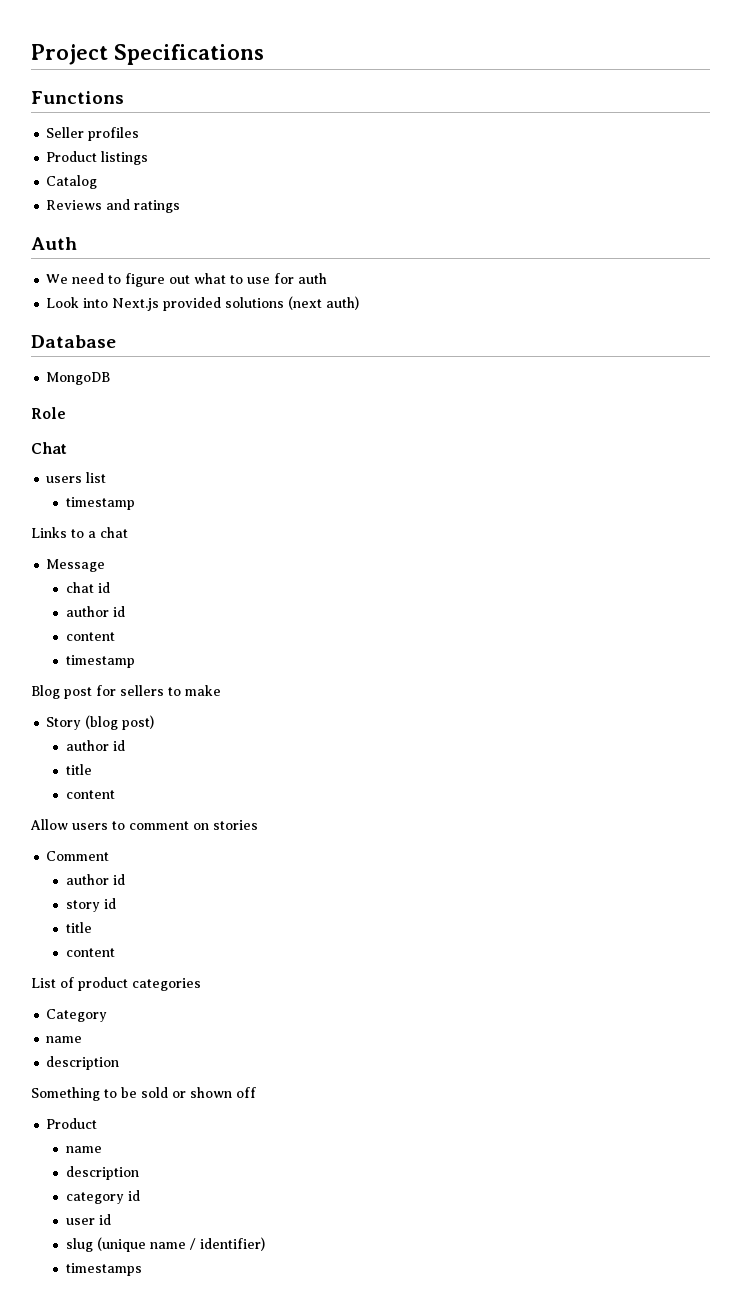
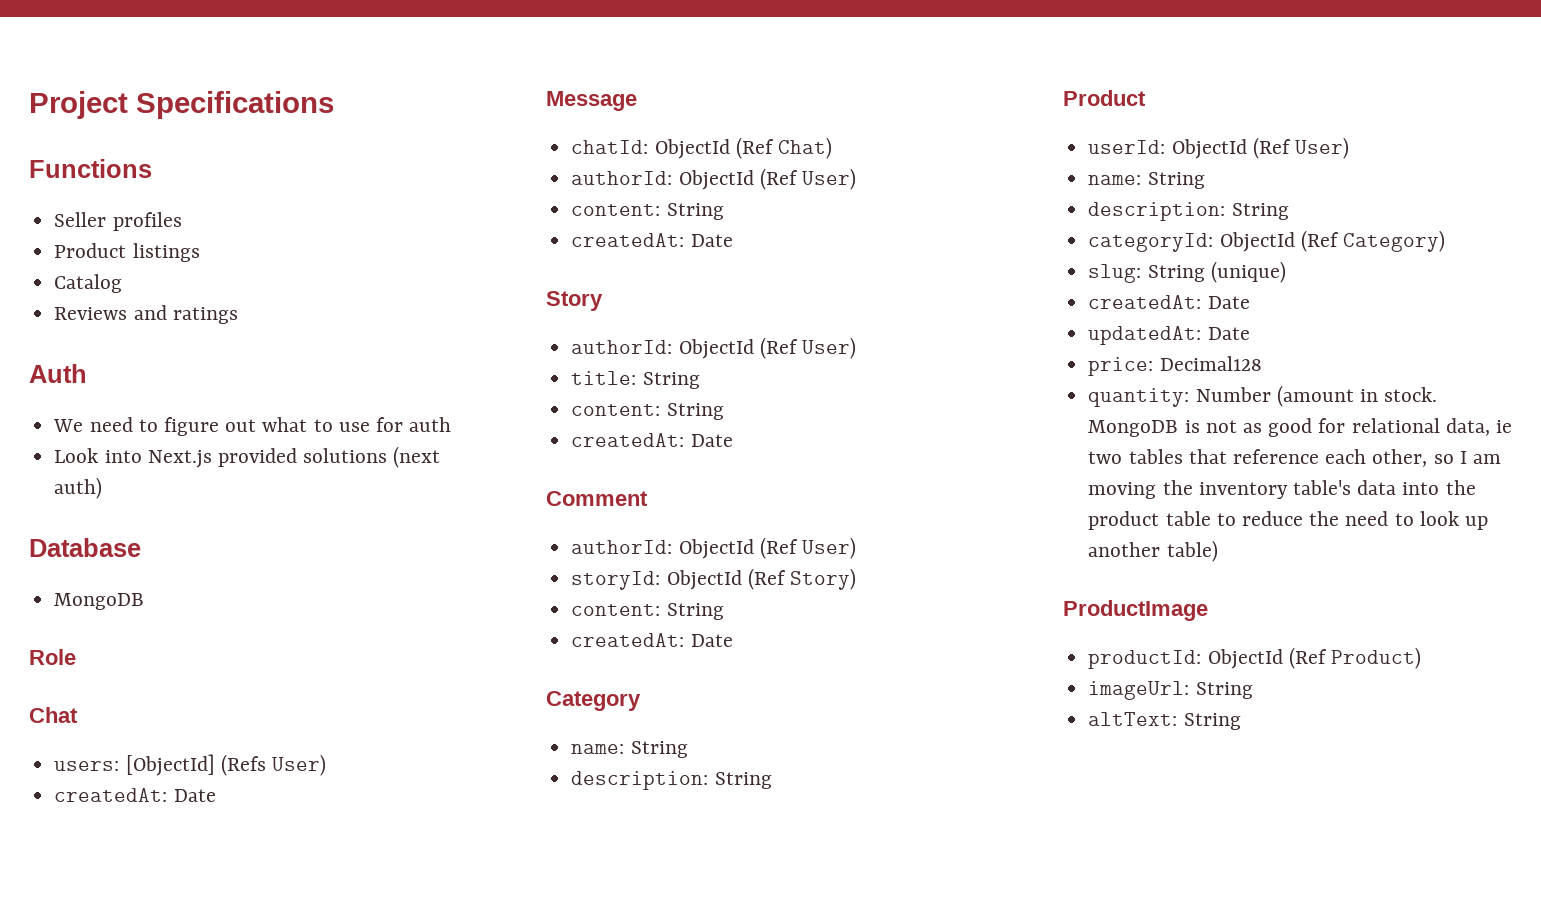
[46,472,107,483] [65,497,135,510] [31,527,128,538] [46,559,106,572] [65,582,110,593] [65,606,125,617] [65,632,115,641] [65,655,135,668] [31,685,221,699] [46,715,155,730] [65,740,125,751] [65,764,92,775] [65,790,115,799] [30,819,258,830] [46,851,110,861] [65,874,125,885] [65,898,116,912] [65,922,92,933] [65,948,115,957] [31,977,201,991] [46,1009,108,1022] [46,1036,83,1043] [46,1056,120,1070] [31,1087,256,1101] [46,1118,98,1129] [65,1146,102,1153] [65,1166,139,1180] [65,1190,140,1204] [65,1214,111,1225] [65,1237,265,1252] [65,1263,142,1276] users list // timestamp // Links to a chat // Message // chat id // author id // content // timestamp // Blog post for sellers to make // Story (blog post) // author id // title // content // Allow users to comment on stories // Comment // author id // story id // title // content // List of product categories // Category // name // description // Something to be sold or shown off // Product // name // description // category id // user id // slug (unique name / identifier) // timestamps -> [54,754,326,776] [54,788,216,802] [546,91,637,111] [571,137,832,159] [571,168,856,190] [571,203,724,220] [571,233,733,247] [546,291,603,311] [571,337,856,359] [571,371,700,389] [571,403,724,420] [571,433,733,447] [546,491,648,506] [571,537,856,559] [571,568,856,590] [571,603,724,620] [571,633,733,647] [546,691,641,711] [571,741,688,758] [571,771,772,790] [1063,90,1146,106] [1088,137,1349,159] [1088,172,1205,189] [1088,202,1289,221] [1088,230,1445,252] [1088,261,1286,283] [1088,295,1250,309] [1088,326,1250,345] [1088,356,1262,376] [1088,385,1438,407] [1088,418,1512,437] [1088,449,1501,467] [1088,480,1476,499] [1088,511,1488,530] [1088,540,1218,562] [1063,600,1208,621] [1088,647,1421,669] [1088,681,1253,700] [1088,712,1241,730] users: [ObjectId] (Refs User) // createdAt: Date // Message // chatId: ObjectId (Ref Chat) // authorId: ObjectId (Ref User) // content: String // createdAt: Date // Story // authorId: ObjectId (Ref User) // title: String // content: String // createdAt: Date // Comment // authorId: ObjectId (Ref User) // storyId: ObjectId (Ref Story) // content: String // createdAt: Date // Category // name: String // description: String // Product // userId: ObjectId (Ref User) // name: String // description: String // categoryId: ObjectId (Ref Category) // slug: String (unique) // createdAt: Date // updatedAt: Date // price: Decimal128 // quantity: Number (amount in stock. MongoDB is not as good for relational data, ie two tables that reference each other, so I am moving the inventory table's data into the product table to reduce the need to look up another table) // ProductImage // productId: ObjectId (Ref Product) // imageUrl: String // altText: String

